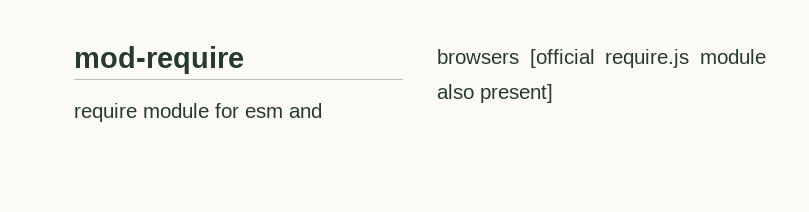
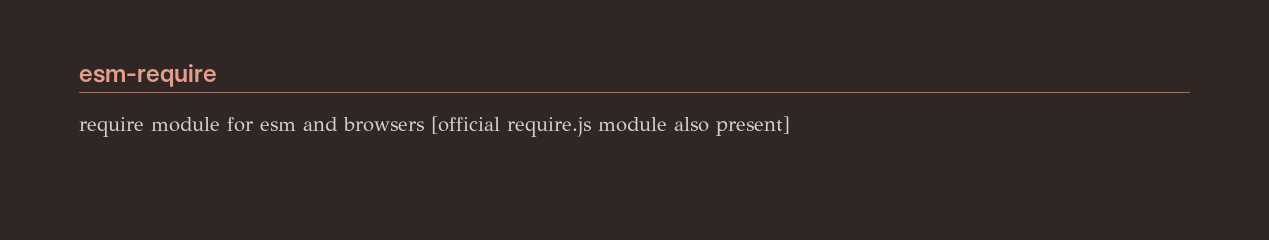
[74,46,244,74] mod-require -> [79,64,217,87] esm-require

